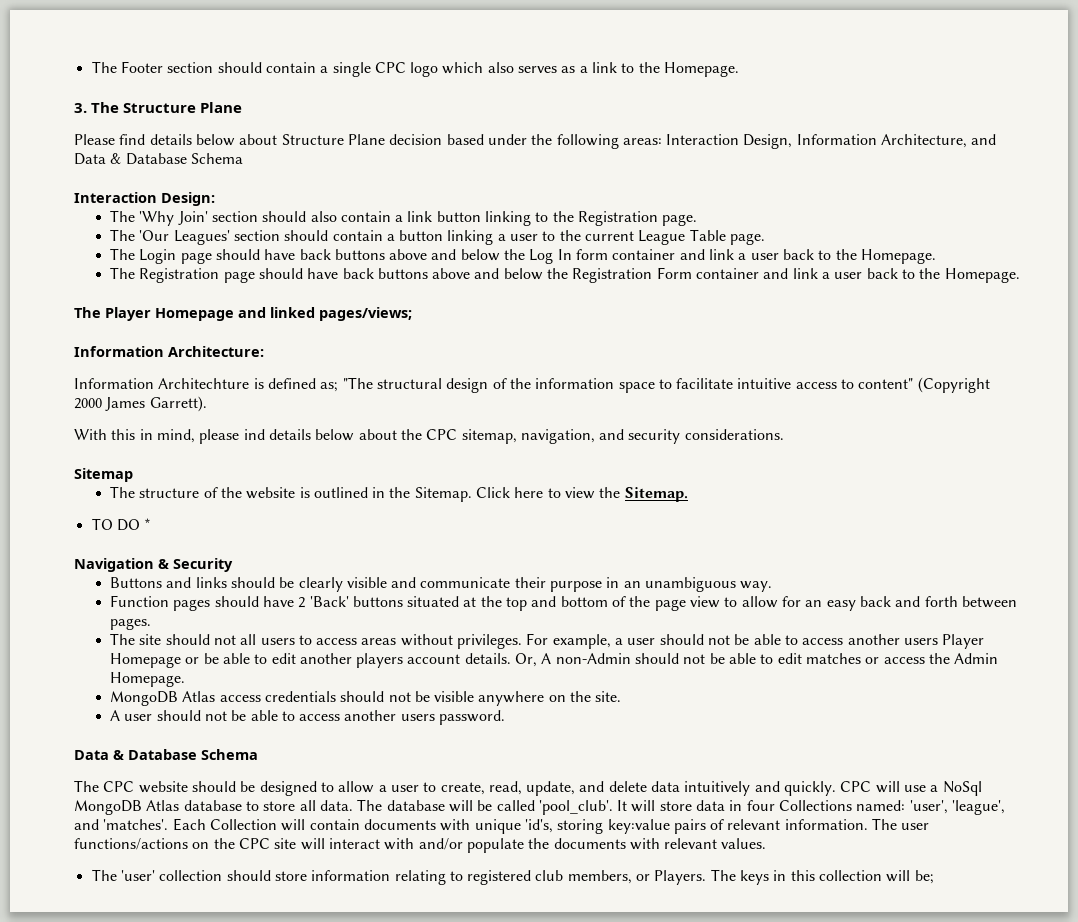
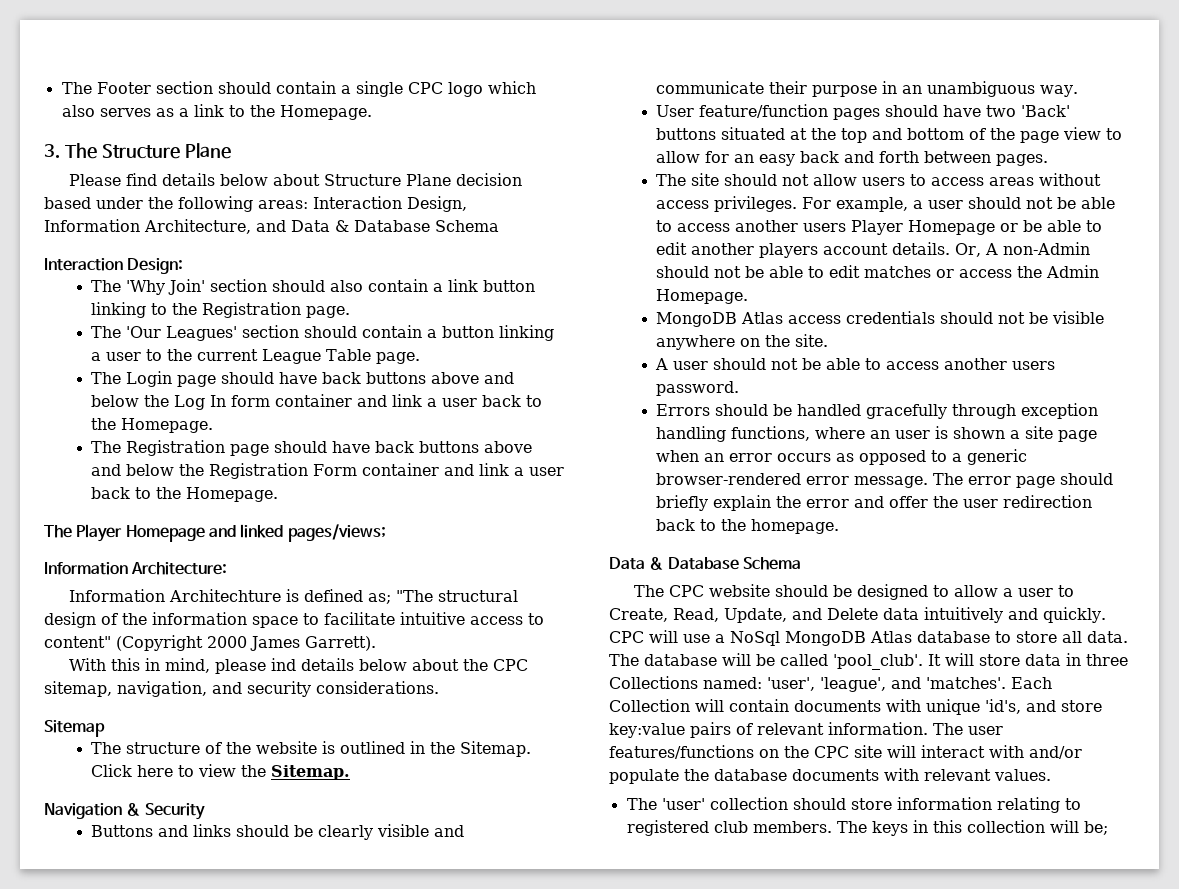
[91,518,152,531] // TO DO * -> (351, 772) none
[109,595,169,607] Function -> [656,104,829,118] User feature/function
[298,597,306,608] 2 -> [986,105,1017,117] two
[240,634,257,645] all -> [813,174,858,186] allow
(453, 640) none -> [656,200,710,209] access
(506, 717) none -> [656,403,1099,419] [656,426,1098,442] [656,449,1028,465] [656,473,1114,488] [656,495,1093,511] [656,519,840,534] // Errors should be handled gracefully through exception handling functions, where an user is shown a site page when an error occurs as opposed to a generic browser-rendered error message. The error page should briefly explain the error and offer the user redirection back to the homepage.
[440,781,647,796] create, read, update, and delete -> [609,608,878,623] Create, Read, Update, and Delete
[746,800,775,811] four -> [1086,654,1128,666] three
[557,819,604,834] storing -> [1026,700,1102,712] and store
[74,838,188,850] functions/actions -> [609,745,754,759] features/functions
(550, 843) none -> [714,769,787,781] database
[567,870,707,885] members, or Players. -> [752,821,832,833] members.

